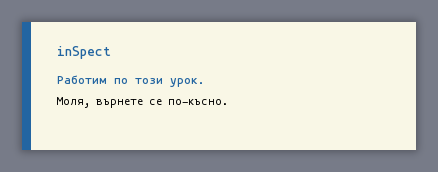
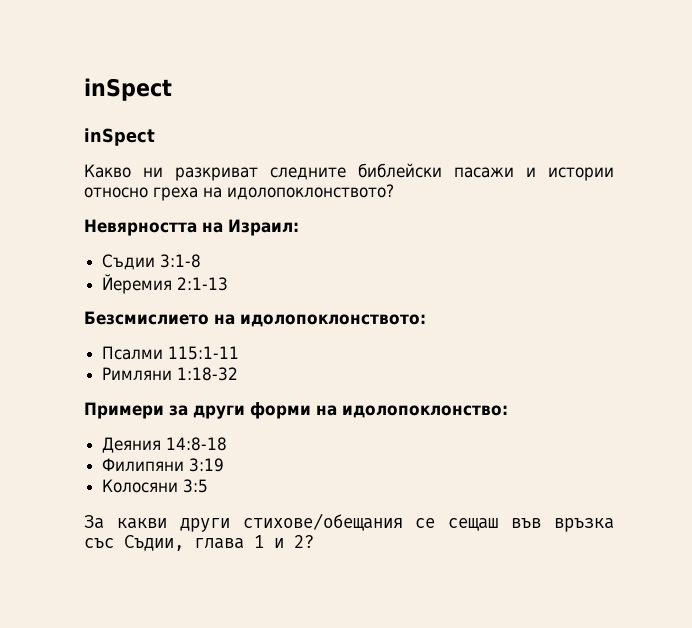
[57,46,111,59] [57,75,204,87] [57,97,228,108] inSpect // Работим по този урок. // Моля, върнете се по-късно. -> [84,78,172,101] [84,128,155,146] [84,163,614,181] [84,184,394,201] [84,219,299,236] [102,254,202,270] [102,274,229,294] [84,311,426,327] [102,346,240,360] [102,367,239,381] [84,402,508,419] [102,437,228,453] [102,458,225,472] [102,479,209,493] [84,513,614,532] [84,535,314,551] inSpect // inSpect // Какво ни разкриват следните библейски пасажи и истории относно греха на идолопоклонството? // Невярността на Израил: // Съдии 3:1-8 // Йеремия 2:1-13 // Безсмислието на идолопоклонството: // Псалми 115:1-11 // Римляни 1:18-32 // Примери за други форми на идолопоклонство: // Деяния 14:8-18 // Филипяни 3:19 // Колосяни 3:5 // За какви други стихове/обещания се сещаш във връзка със Съдии, глава 1 и 2?

